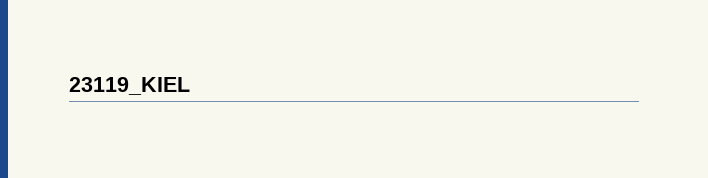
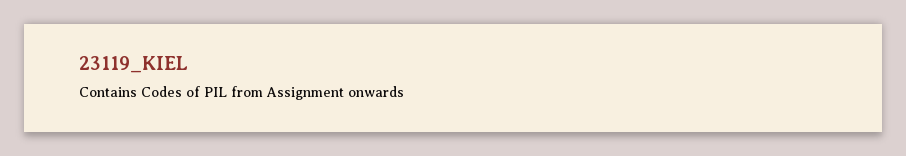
(190, 86) none -> [79,86,404,100] // Contains Codes of PIL from Assignment onwards

